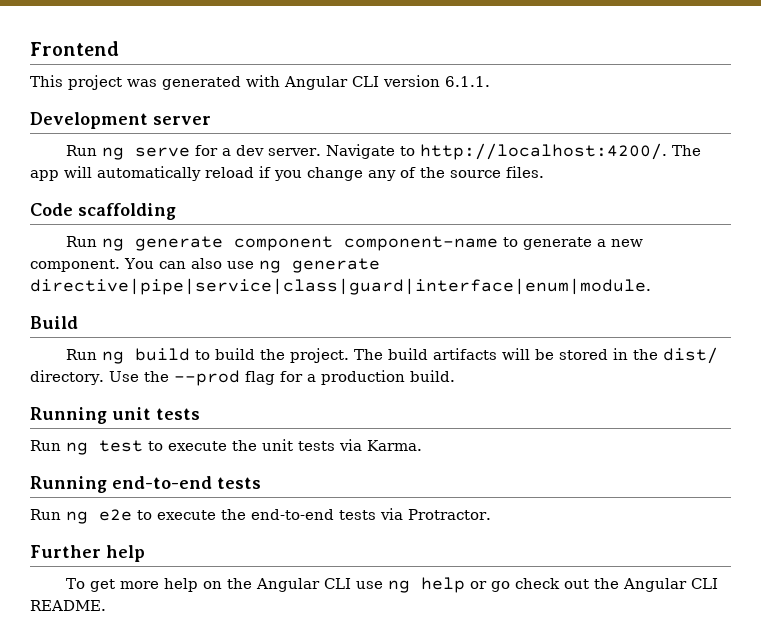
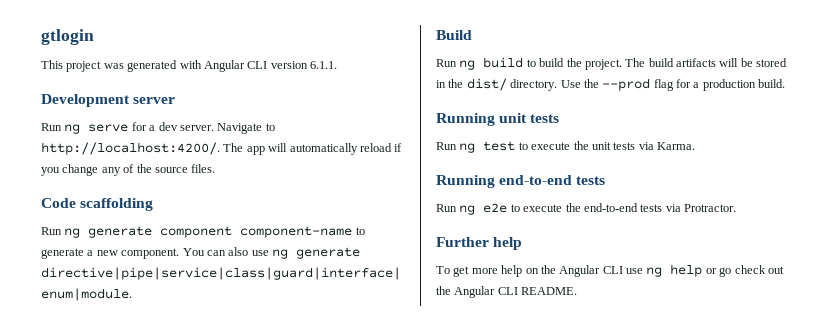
[30,41,119,56] Frontend -> [41,29,94,45] gtlogin

